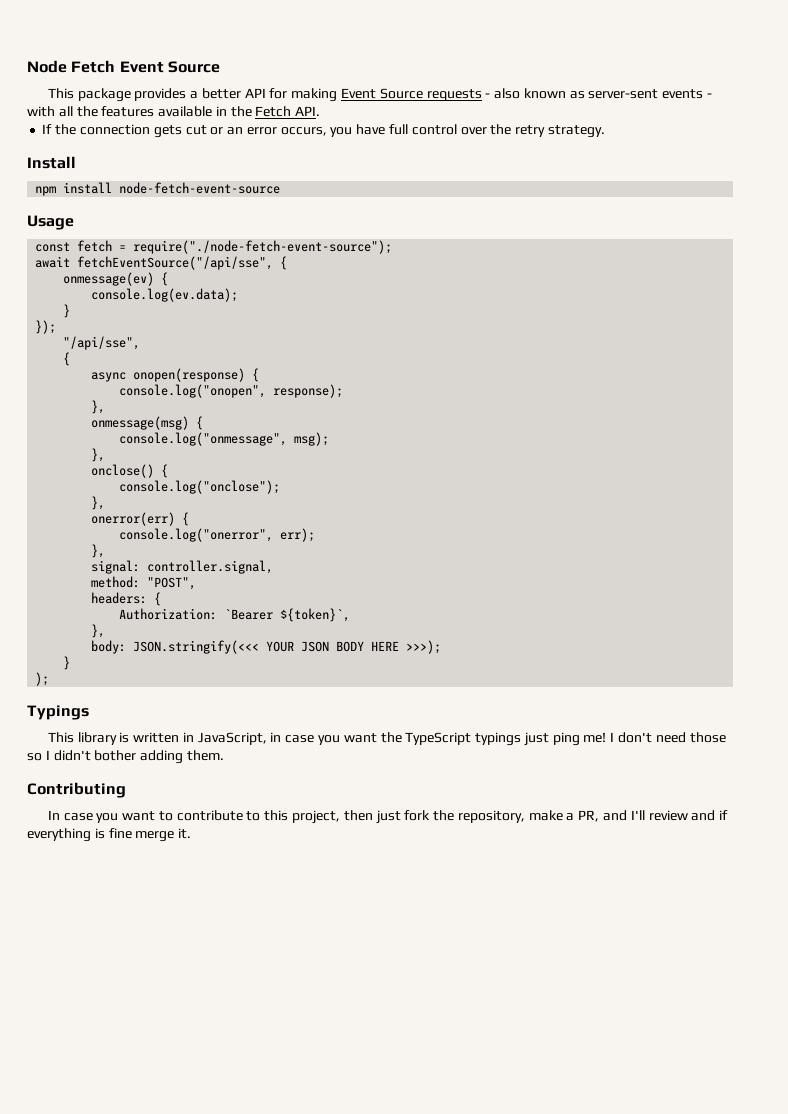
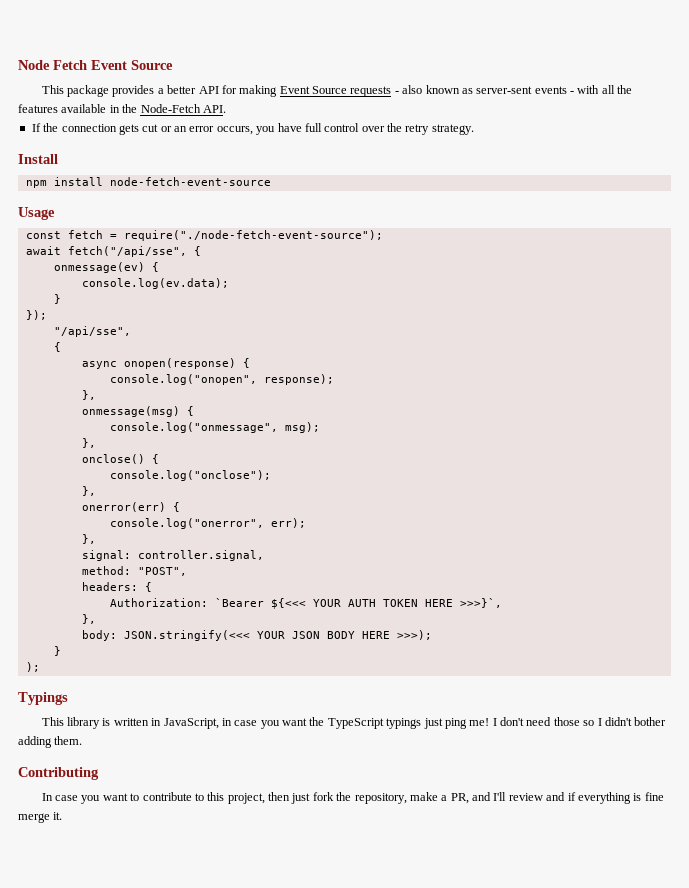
[255,106,292,117] Fetch -> [140,104,201,113] Node-Fetch
[77,256,274,270] fetchEventSource("/api/sse", -> [67,246,187,257] fetch("/api/sse",
[280,608,351,622] ${token}`, -> [270,598,502,609] ${<<< YOUR AUTH TOKEN HERE >>>}`,

